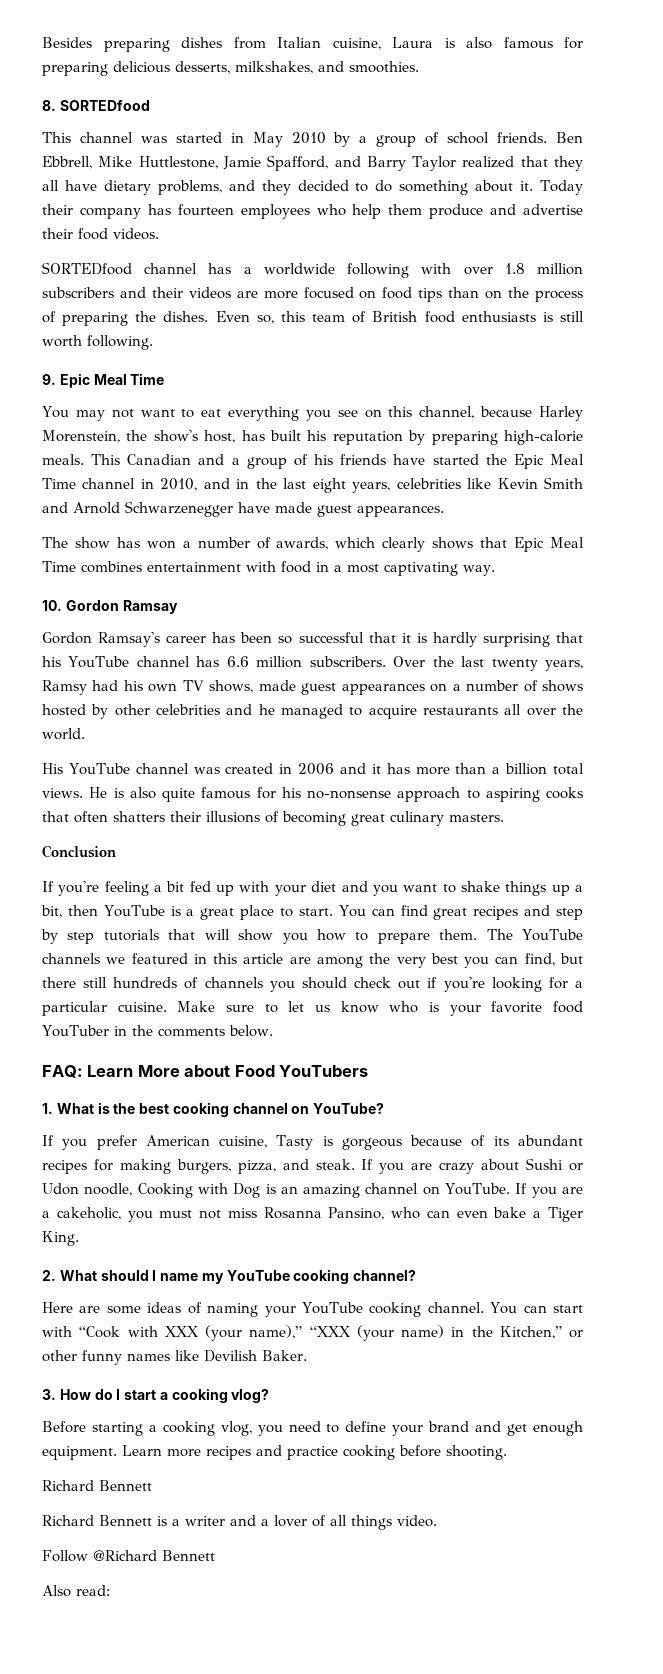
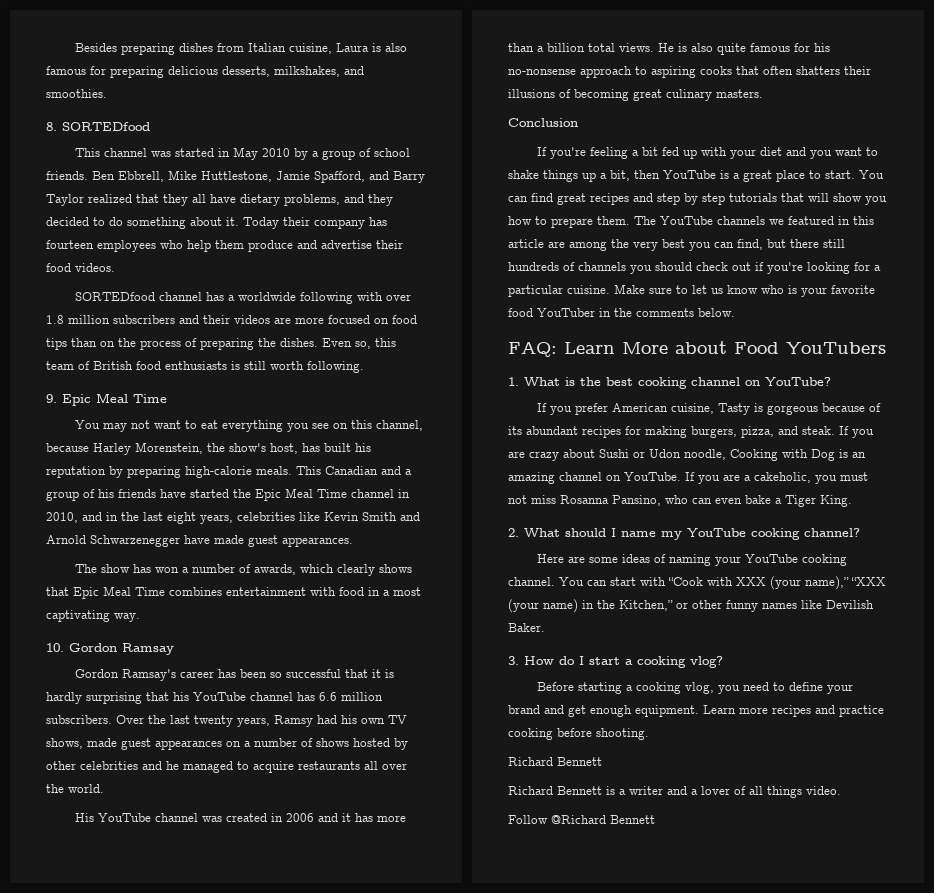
[42,1585,110,1597] // Also read: -> (655, 819) none

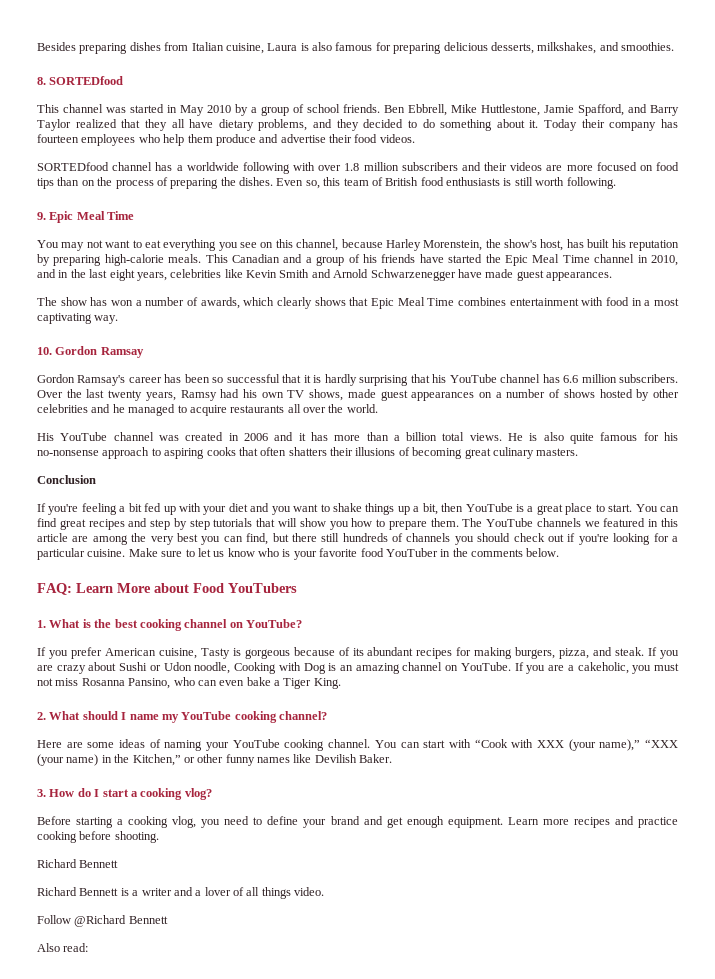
(655, 819) none -> [37,943,89,952] // Also read:

